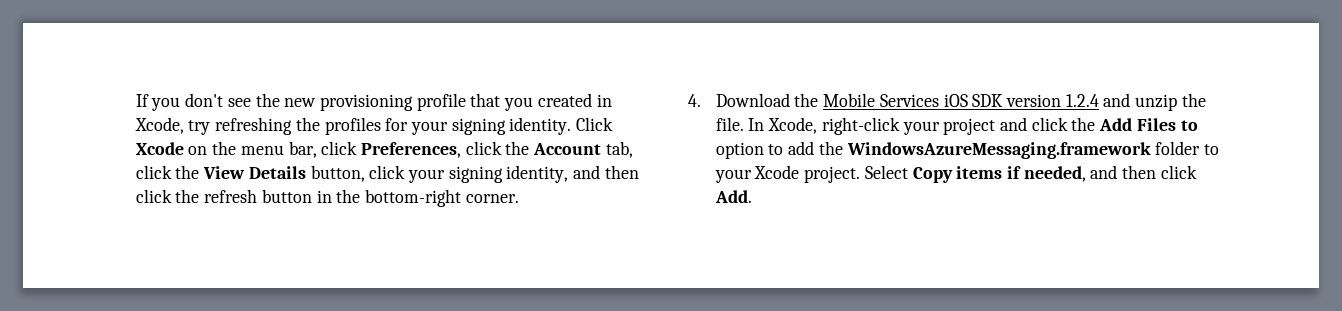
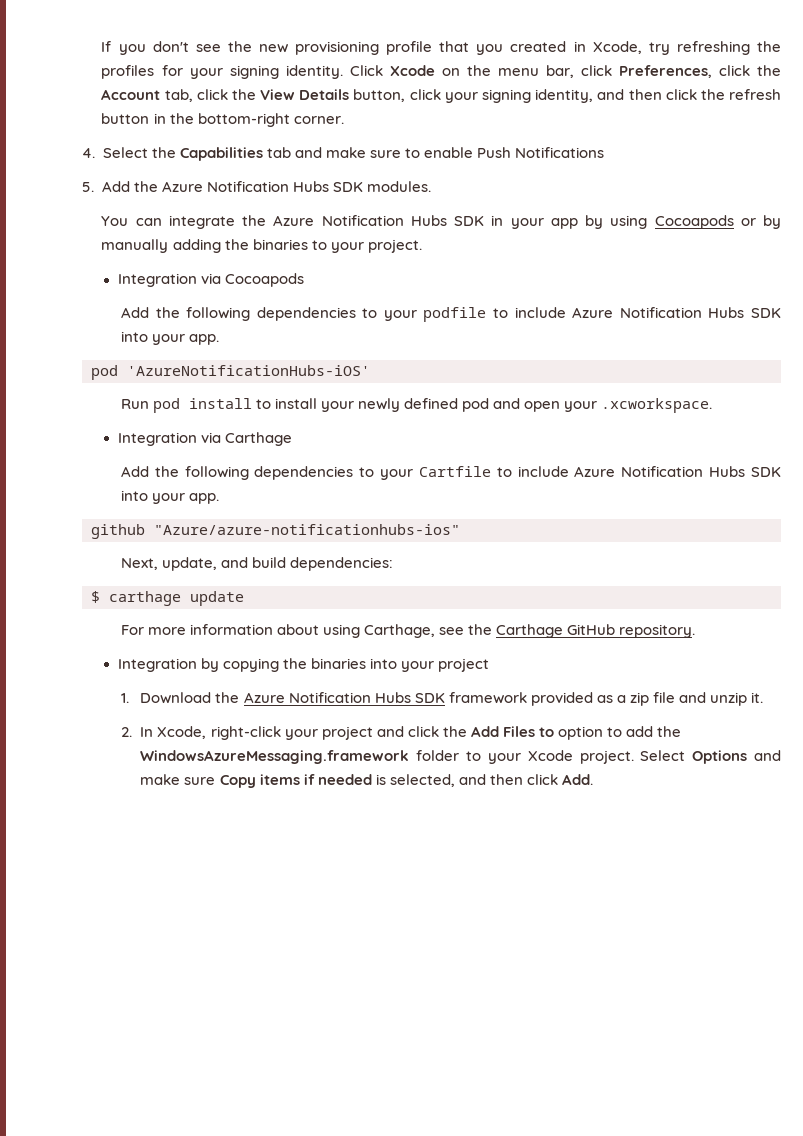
[715,93,1206,111] [715,117,744,131] Download the Mobile Services iOS SDK version 1.2.4 and unzip the file. -> [102,147,604,161] [82,181,431,192] [101,215,782,229] [101,239,422,253] [117,273,305,287] [120,307,781,322] [120,331,220,345] [91,365,370,380] [120,398,713,413] [117,432,293,446] [120,466,781,480] [120,490,220,504] [91,524,460,539] [120,557,394,571] [91,591,244,606] [120,624,696,638] [117,658,490,672] [120,692,764,706] [120,727,132,737] Select the Capabilities tab and make sure to enable Push Notifications // 5. Add the Azure Notification Hubs SDK modules. // You can integrate the Azure Notification Hubs SDK in your app by using Cocoapods or by manually adding the binaries to your project. // Integration via Cocoapods // Add the following dependencies to your podfile to include Azure Notification Hubs SDK into your app. // pod 'AzureNotificationHubs-iOS' // Run pod install to install your newly defined pod and open your .xcworkspace. // Integration via Carthage // Add the following dependencies to your Cartfile to include Azure Notification Hubs SDK into your app. // github "Azure/azure-notificationhubs-ios" // Next, update, and build dependencies: // $ carthage update // For more information about using Carthage, see the Carthage GitHub repository. // Integration by copying the binaries into your project // 1. Download the Azure Notification Hubs SDK framework provided as a zip file and unzip it. // 2.
[912,166,1086,183] Copy items if needed, -> [692,750,781,764] [140,774,455,788] Options and make sure Copy items if needed is selected,

